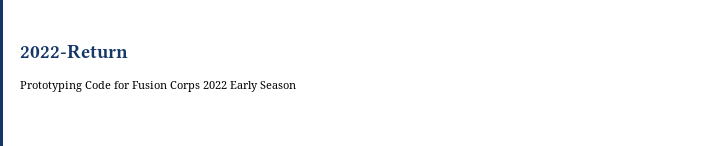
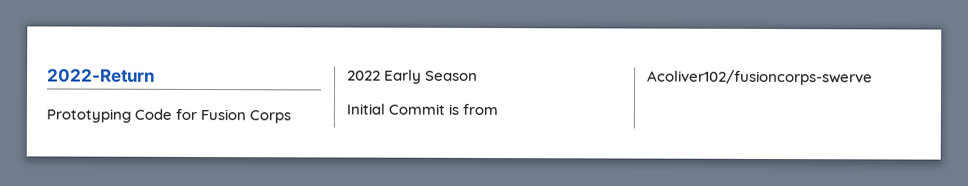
(296, 85) none -> [346,103,499,116] [647,69,873,86] // Initial Commit is from Acoliver102/fusioncorps-swerve

